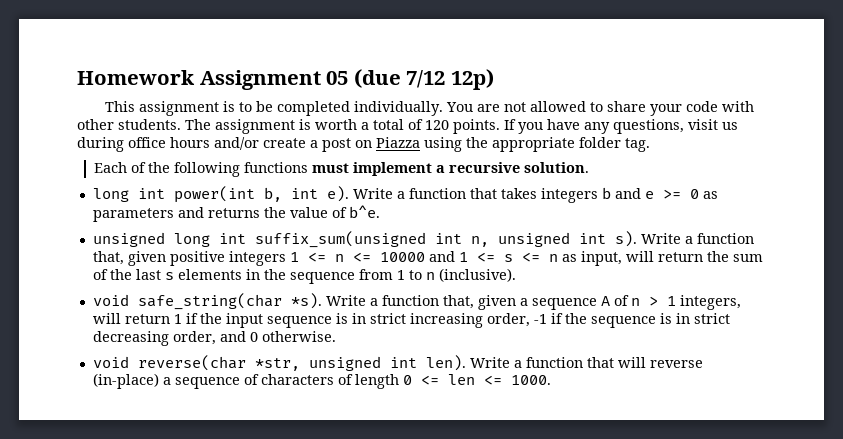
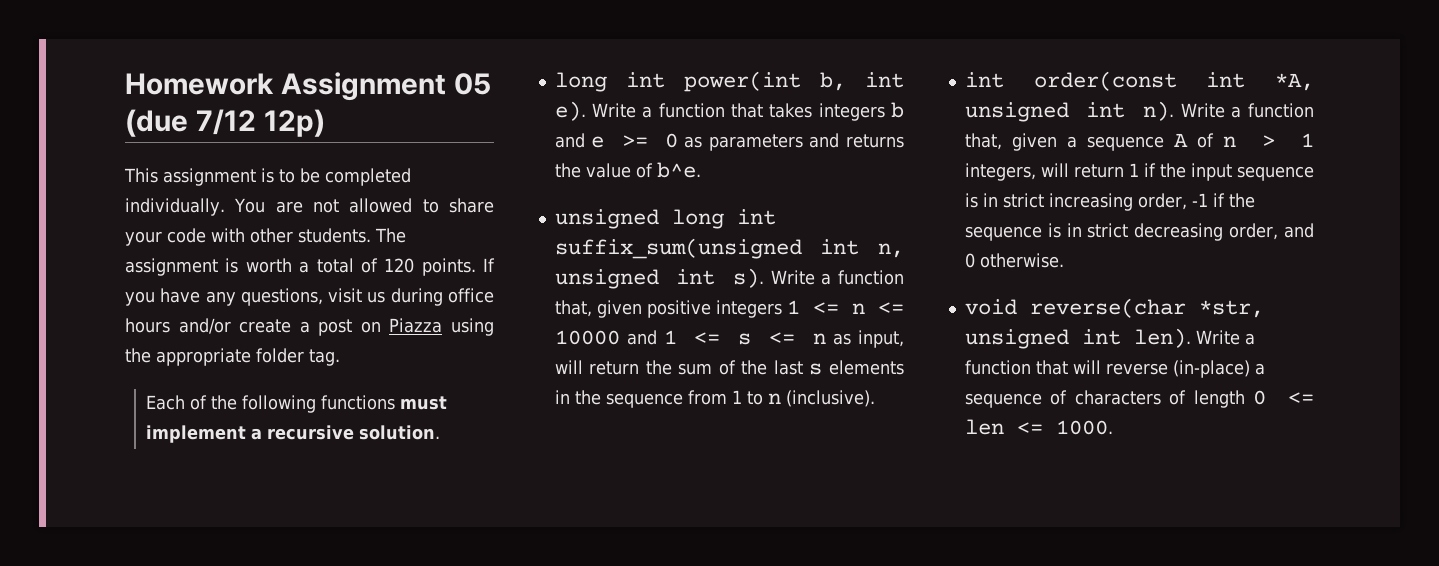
[92,293,322,310] void safe_string(char *s). -> [964,71,1314,91] [964,101,1174,122] int order(const int *A, unsigned int n).

